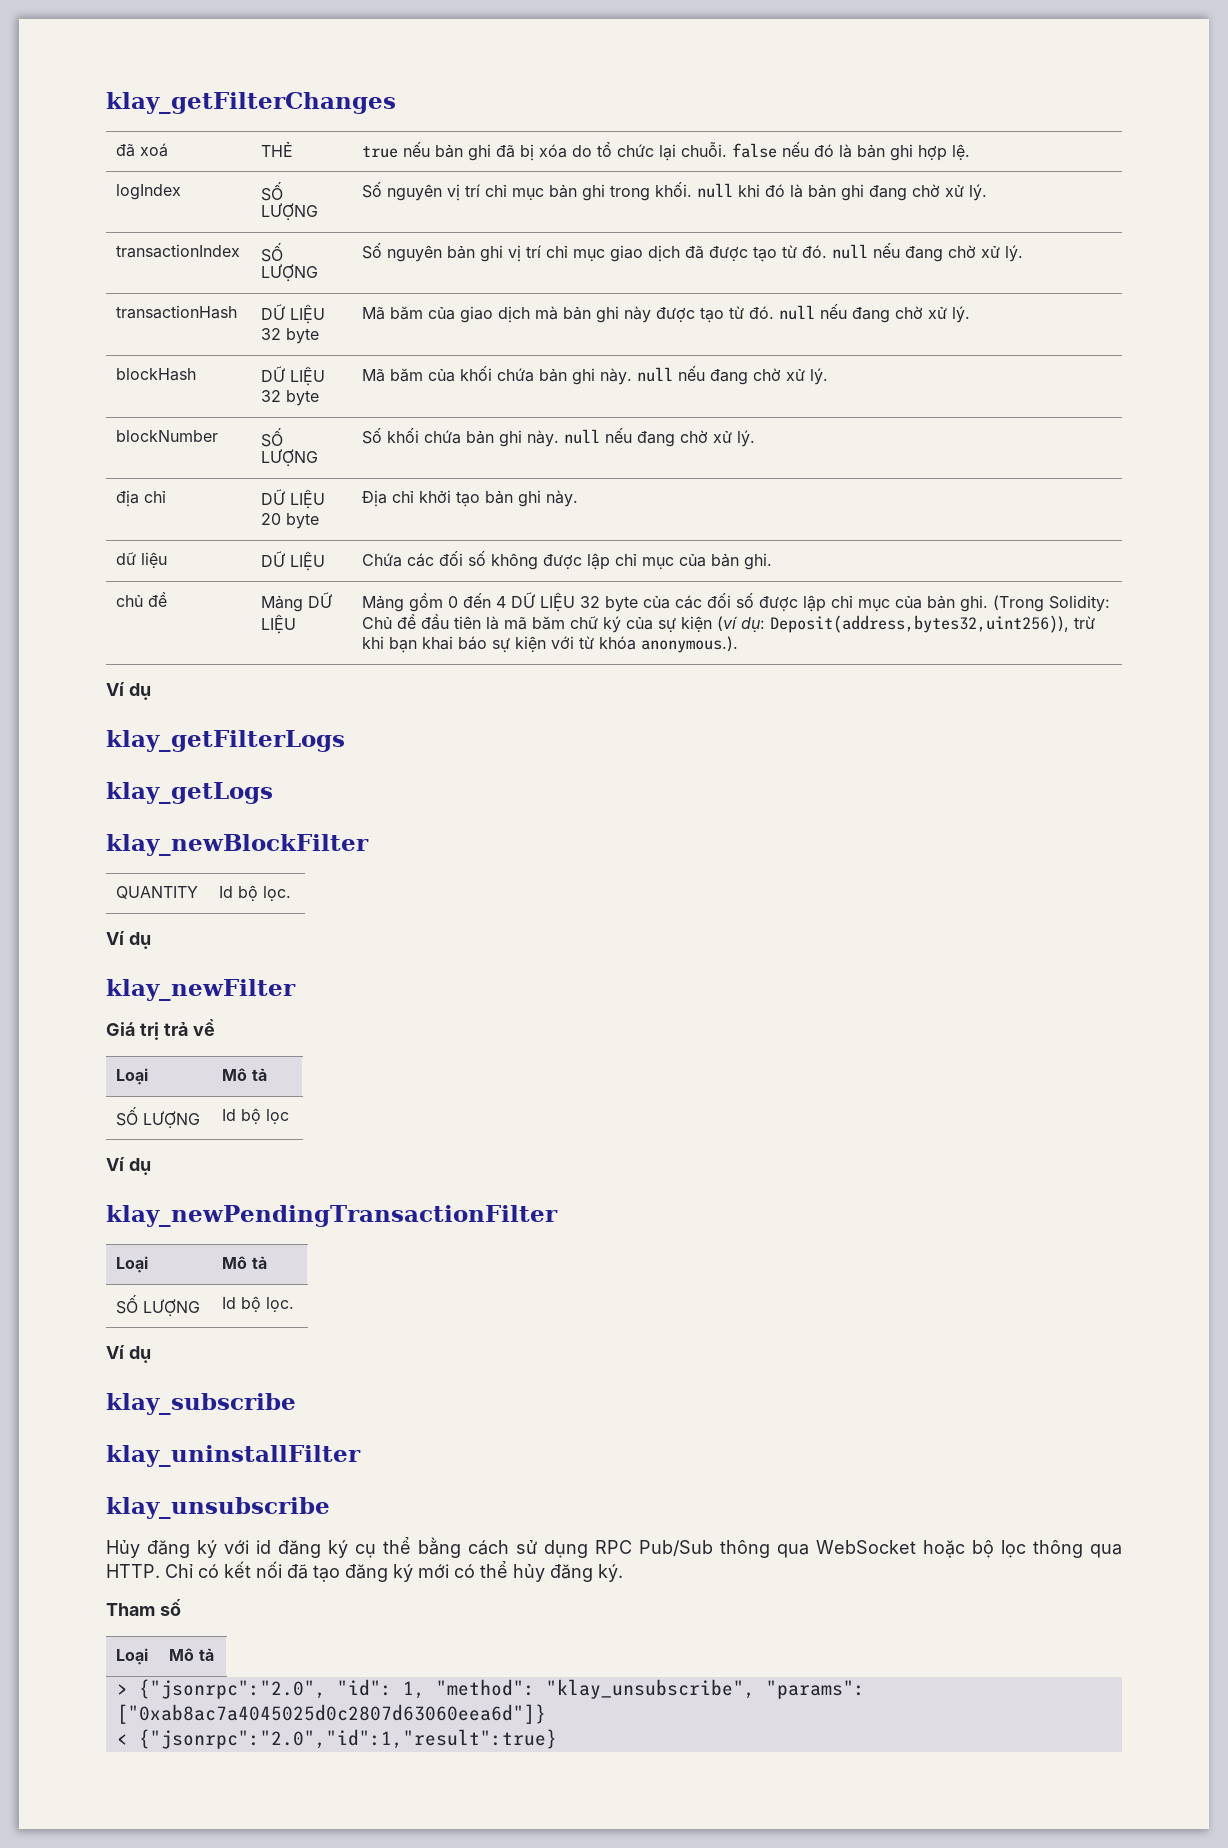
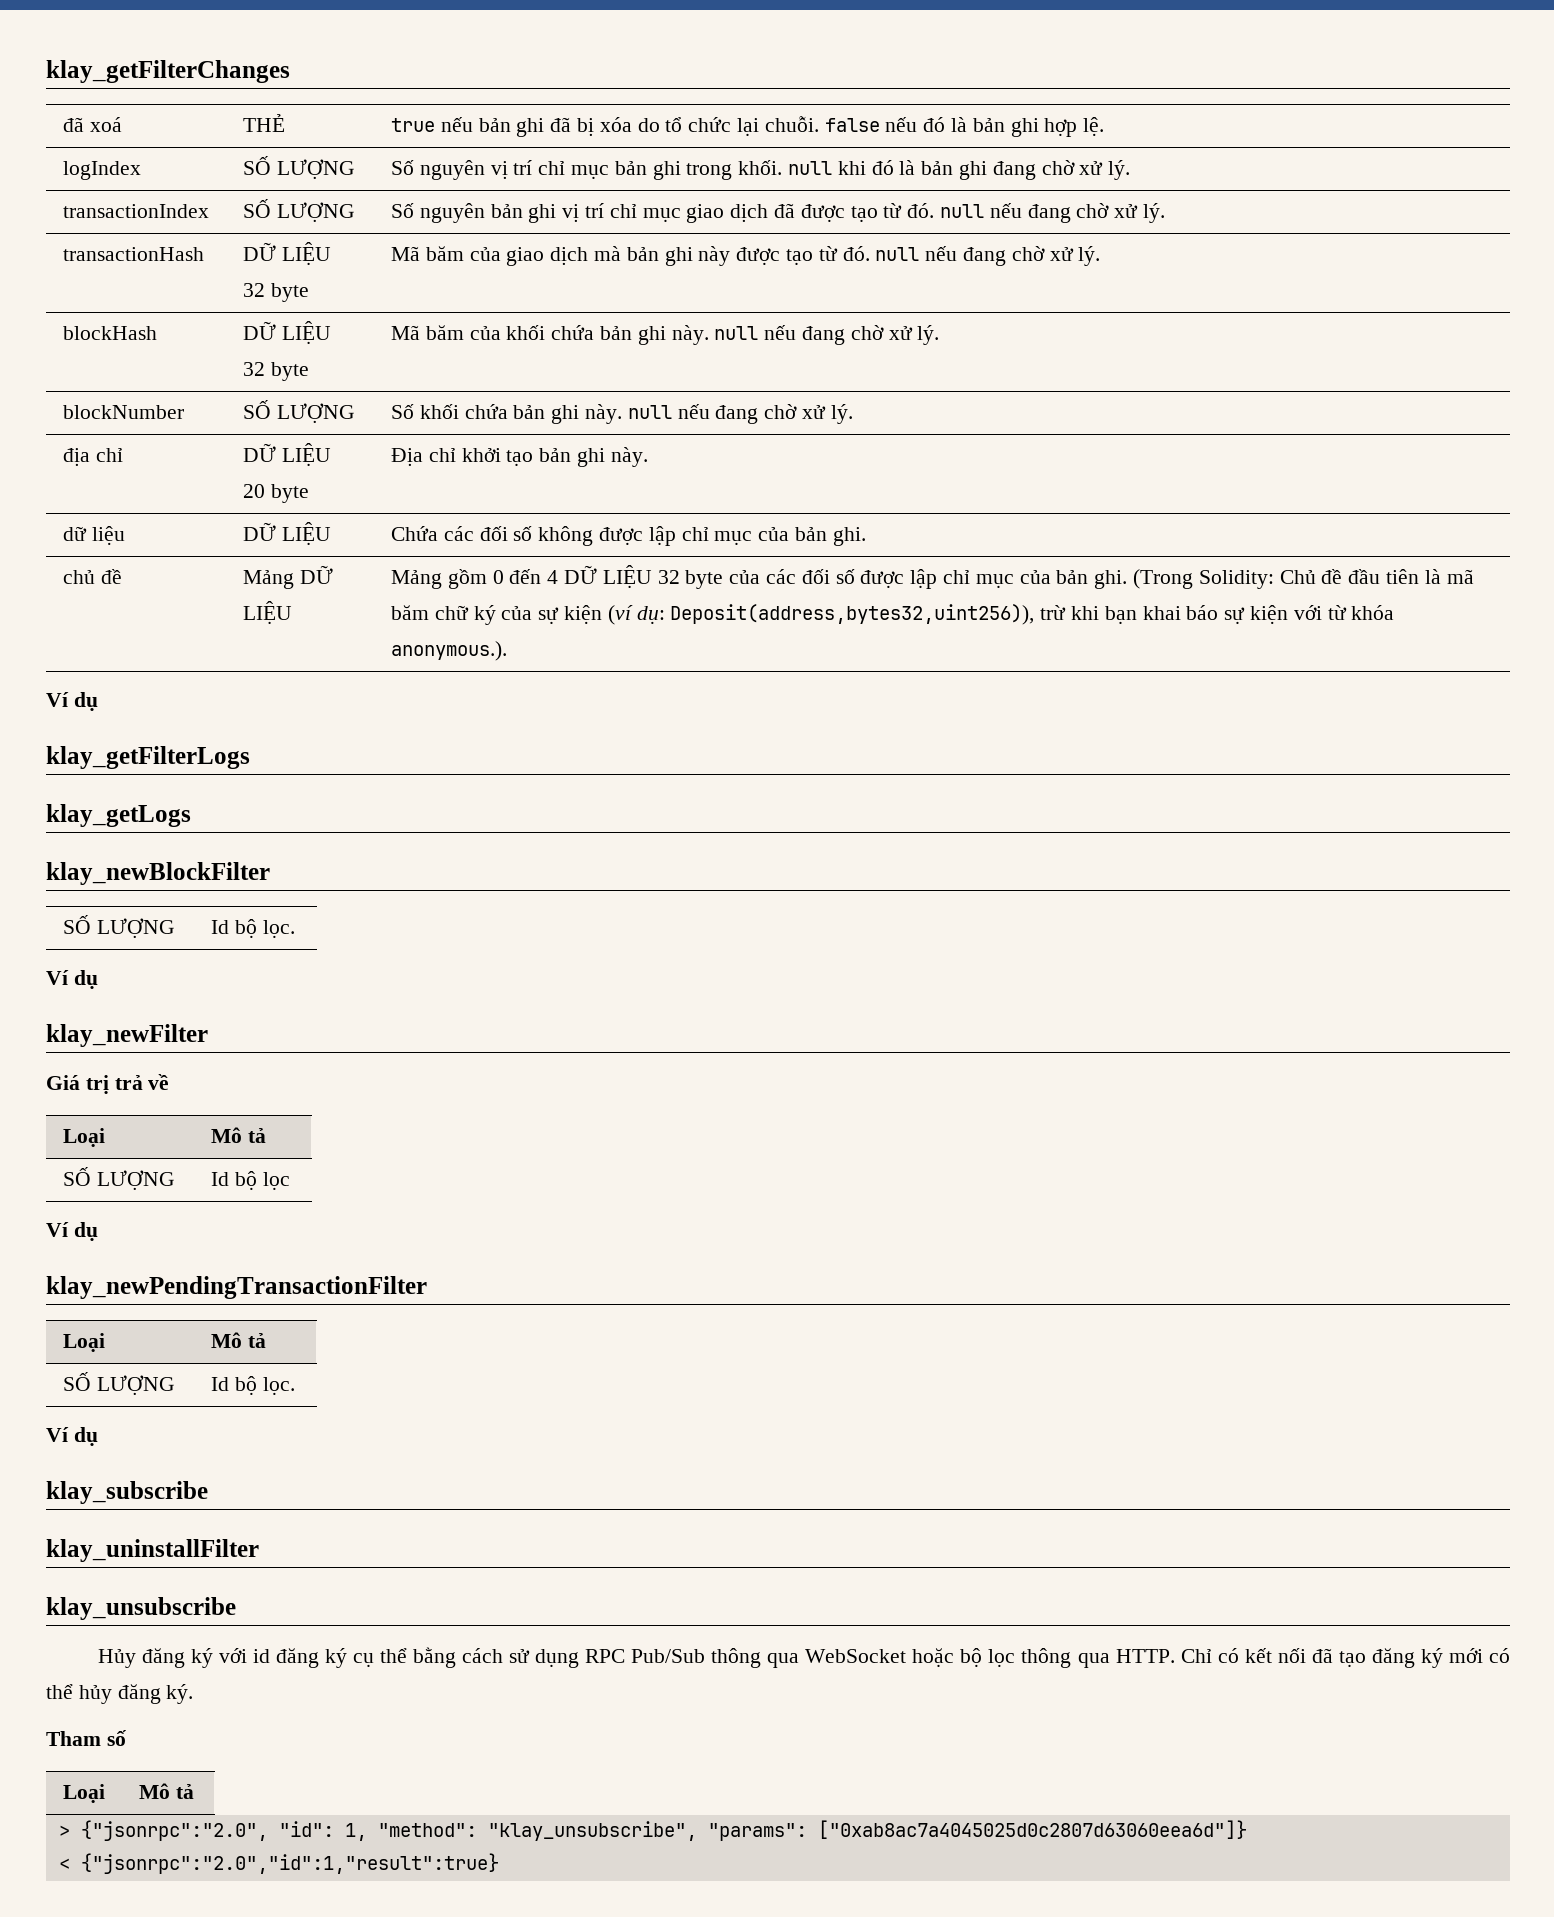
[116,886,199,899] QUANTITY -> [62,915,175,938] SỐ LƯỢNG

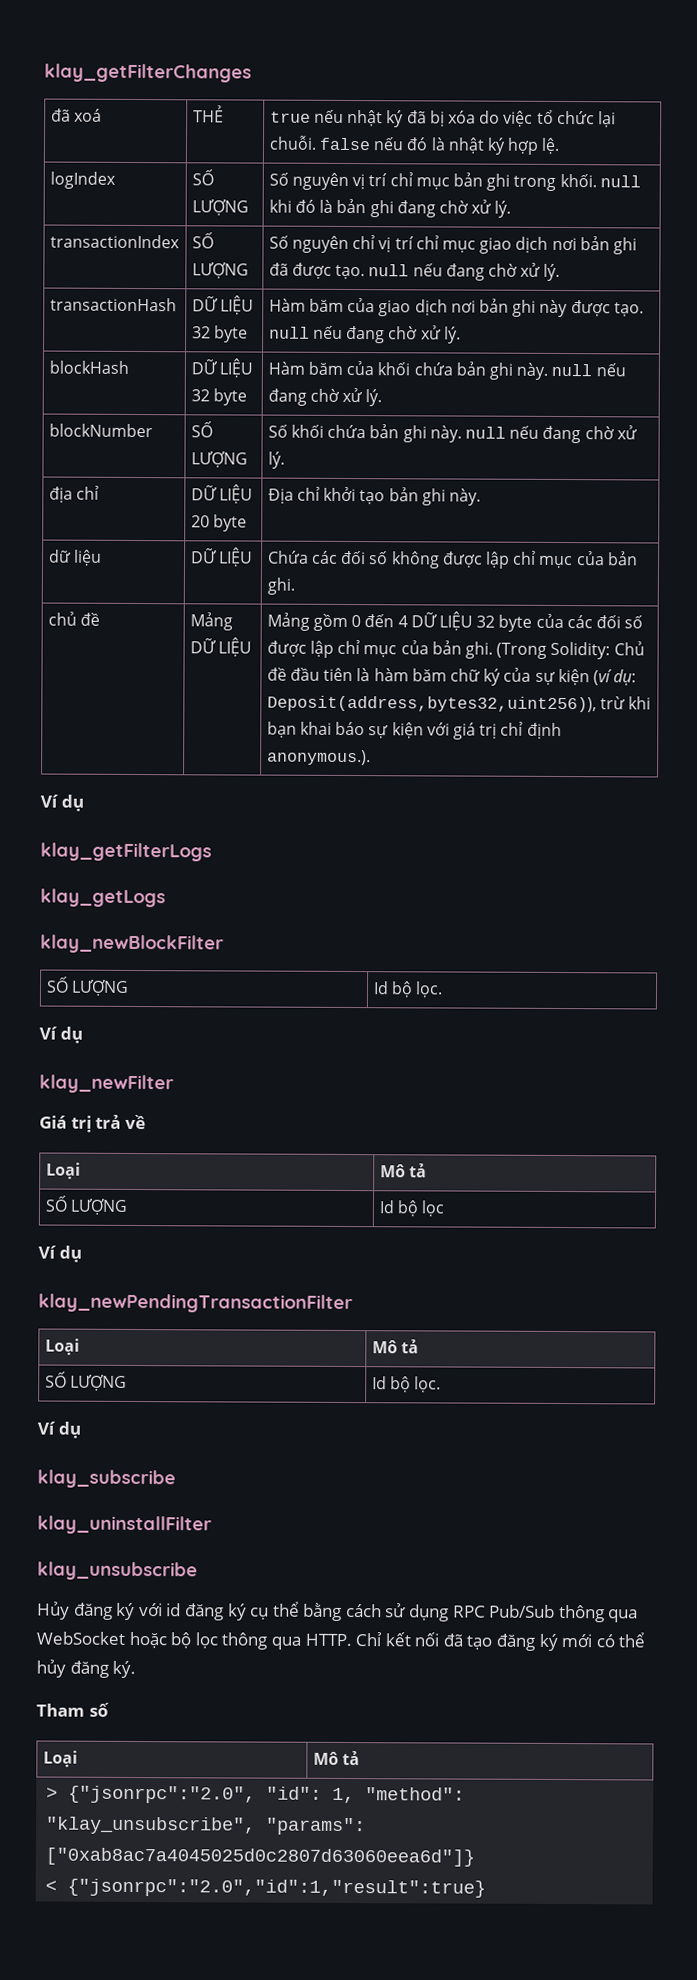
[478,118,545,137] bản ghi -> [347,109,405,128] nhật ký
(660, 125) none -> [503,110,534,127] việc
[972,118,1039,137] bản ghi -> [447,137,506,155] nhật ký
[490,204,557,223] bản ghi -> [352,235,376,250] chỉ
[774,203,935,222] đã được tạo từ đó. -> [551,236,637,255] [268,262,366,280] nơi bản ghi đã được tạo.
[390,246,420,261] Mã -> [268,298,306,312] Hàm
[593,246,621,261] mà -> [450,300,476,313] nơi
[786,246,870,265] tạo từ đó. -> [613,302,644,317] tạo.
[390,325,420,340] Mã -> [267,361,305,375] Hàm
[1446,569,1474,584] mã -> [373,668,409,682] hàm
[1327,605,1395,620] từ khóa -> [452,721,562,740] giá trị chỉ định
[1217,1648,1239,1663] có -> (383, 1639) none

